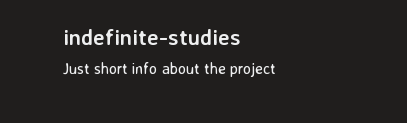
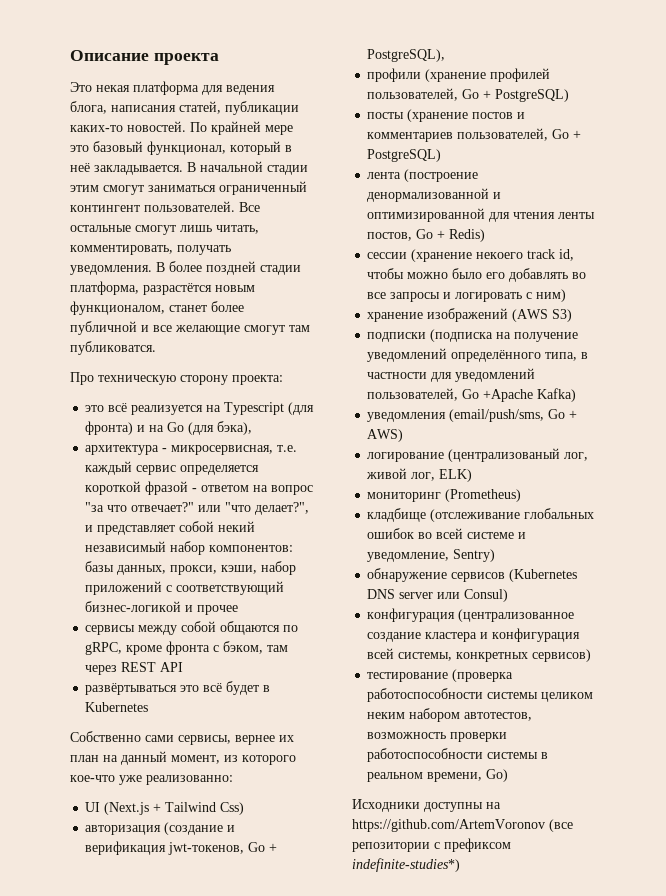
[63,29,241,45] [63,62,276,77] indefinite-studies // Just short info about the project -> [70,50,219,65] [70,81,275,95] [70,101,299,115] [70,121,293,135] [70,141,292,155] [70,161,308,175] [70,181,307,195] [70,201,260,212] [70,225,259,235] [70,245,231,255] [70,261,301,275] [70,281,255,295] [70,301,244,315] [70,321,310,335] [70,341,156,355] [70,372,283,385] [85,402,315,415] [85,421,253,435] [85,445,298,455] [85,461,260,475] [85,481,314,495] [85,502,310,515] [85,521,256,535] [85,541,294,555] [85,561,297,575] [85,581,285,595] [85,601,239,615] [85,621,299,635] [85,641,289,655] [85,662,184,675] [85,681,271,695] [85,702,149,712] [70,731,294,745] [70,751,296,765] [70,775,233,785] [85,802,245,815] [85,822,236,835] [85,841,278,855] [367,49,446,62] [367,68,551,82] [367,88,570,102] [367,109,526,122] [367,128,582,142] [367,149,442,162] [367,169,479,182] [367,188,502,202] [367,208,596,222] [367,229,486,242] [367,249,575,262] [367,268,587,282] [367,289,567,302] [367,308,573,322] [367,329,579,342] [367,348,589,362] [367,368,536,382] [367,388,577,402] [367,409,578,422] [367,429,404,442] [367,448,589,462] [366,468,473,482] [367,489,522,502] [367,508,595,522] [367,528,527,539] [367,549,496,562] [367,568,578,582] [367,589,509,602] [367,608,575,622] [367,628,581,642] [367,648,592,662] [367,669,514,682] [367,688,594,702] [367,708,533,722] [367,732,508,742] [367,748,549,762] [367,769,509,782] [352,799,501,812] [352,819,573,832] [352,838,511,852] [352,858,460,872] Описание проекта // Это некая платформа для ведения блога, написания статей, публикации каких-то новостей. По крайней мере это базовый функционал, который в неё закладывается. В начальной стадии этим смогут заниматься ограниченный контингент пользователей. Все остальные смогут лишь читать, комментировать, получать уведомления. В более поздней стадии платформа, разрастётся новым функционалом, станет более публичной и все желающие смогут там публиковатся. // Про техническую сторону проекта: // это всё реализуется на Typescript (для фронта) и на Go (для бэка), // архитектура - микросервисная, т.е. каждый сервис определяется короткой фразой - ответом на вопрос "за что отвечает?" или "что делает?", и представляет собой некий независимый набор компонентов: базы данных, прокси, кэши, набор приложений с соответствующий бизнес-логикой и прочее // сервисы между собой общаются по gRPC, кроме фронта с бэком, там через REST API // развёртываться это всё будет в Kubernetes // Собственно сами сервисы, вернее их план на данный момент, из которого кое-что уже реализованно: // UI (Next.js + Tailwind Css) // авторизация (создание и верификация jwt-токенов, Go + PostgreSQL), // профили (хранение профилей пользователей, Go + PostgreSQL) // посты (хранение постов и комментариев пользователей, Go + PostgreSQL) // лента (построение денормализованной и оптимизированной для чтения ленты постов, Go + Redis) // сессии (хранение некоего track id, чтобы можно было его добавлять во все запросы и логировать с ним) // хранение изображений (AWS S3) // подписки (подписка на получение уведомлений определённого типа, в частности для уведомлений пользователей, Go +Apache Kafka) // уведомления (email/push/sms, Go + AWS) // логирование (централизованый лог, живой лог, ELK) // мониторинг (Prometheus) // кладбище (отслеживание глобальных ошибок во всей системе и уведомление, Sentry) // обнаружение сервисов (Kubernetes DNS server или Consul) // конфигурация (централизованное создание кластера и конфигурация всей системы, конкретных сервисов) // тестирование (проверка работоспособности системы целиком неким набором автотестов, возможность проверки работоспособности системы в реальном времени, Go) // Исходники доступны на https://github.com/ArtemVoronov (все репозитории с префиксом indefinite-studies*)

